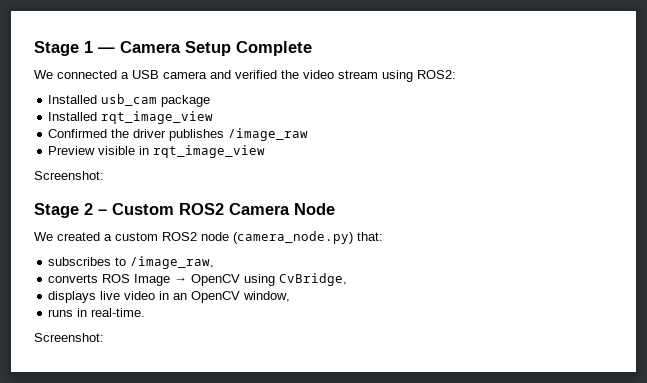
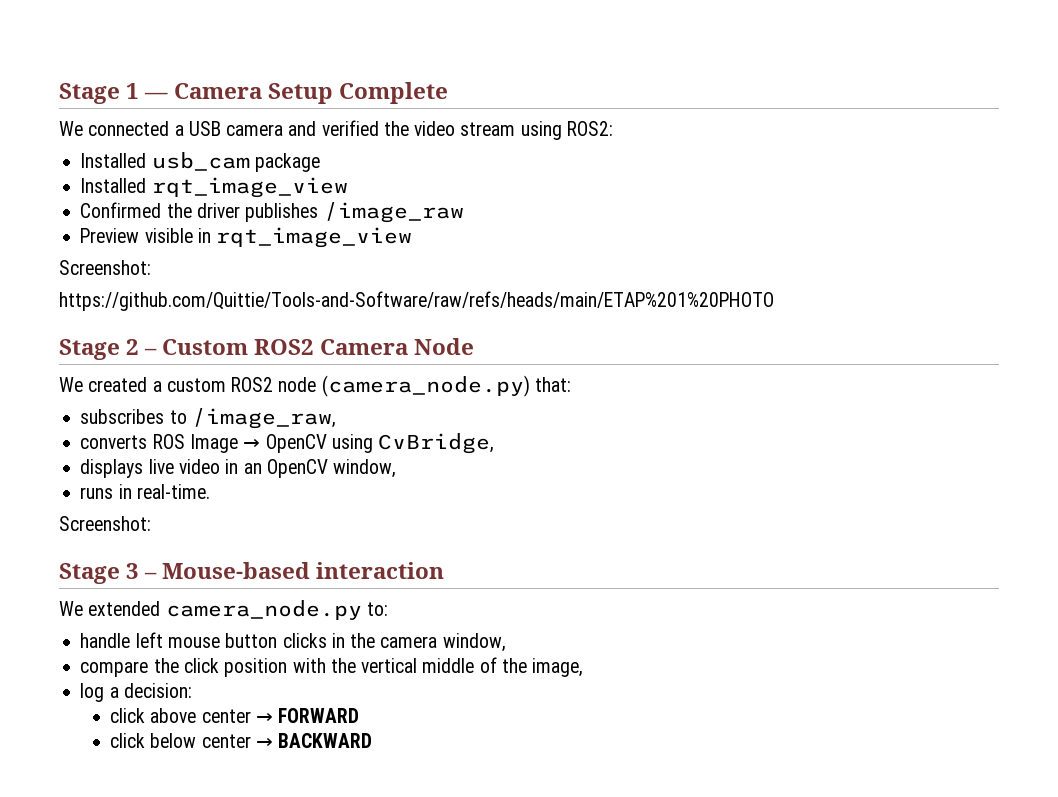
(104, 175) none -> [59,291,774,311] // https://github.com/Quittie/Tools-and-Software/raw/refs/heads/main/ETAP%201%20PHOTO
(104, 337) none -> [59,562,445,584] [59,600,388,620] [80,632,506,652] [80,657,584,677] [80,683,192,702] [110,708,360,723] [110,733,373,748] // Stage 3 – Mouse-based interaction // We extended camera_node.py to: // handle left mouse button clicks in the camera window, // compare the click position with the vertical middle of the image, // log a decision: // click above center → FORWARD // click below center → BACKWARD

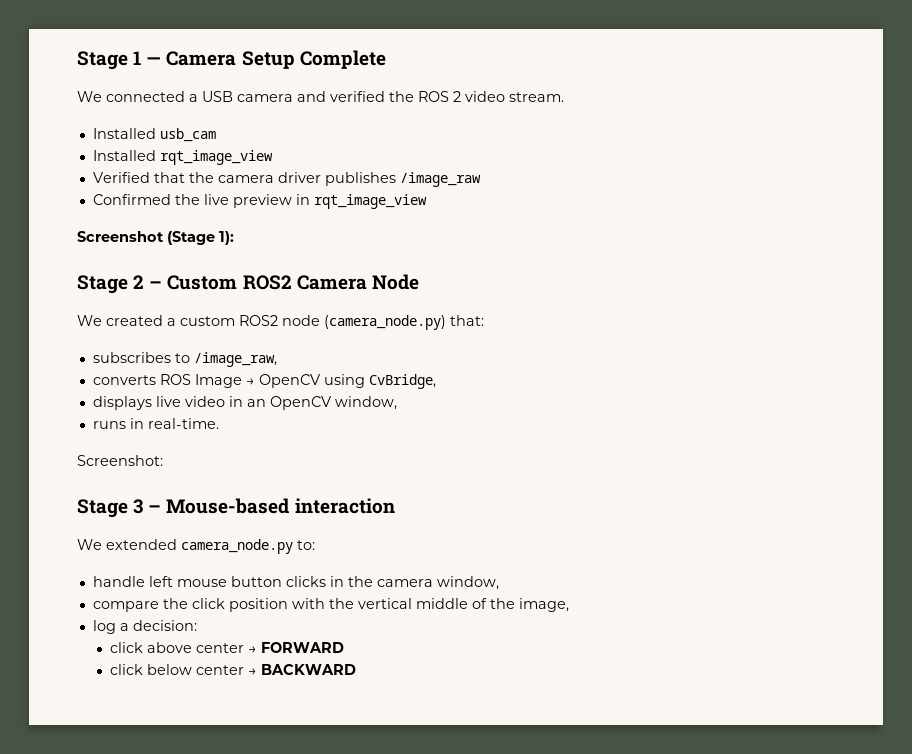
[414,121,613,140] video stream using ROS2: -> [418,91,564,102] ROS 2 video stream.
[254,153,320,172] package -> (216, 135) none
[80,202,192,218] Confirmed the -> [92,172,274,183] Verified that the camera
[80,228,193,243] Preview visible -> [92,194,292,208] Confirmed the live preview
[59,260,151,275] [59,291,774,311] Screenshot: // https://github.com/Quittie/Tools-and-Software/raw/refs/heads/main/ETAP%201%20PHOTO -> [77,231,234,245] Screenshot (Stage 1):

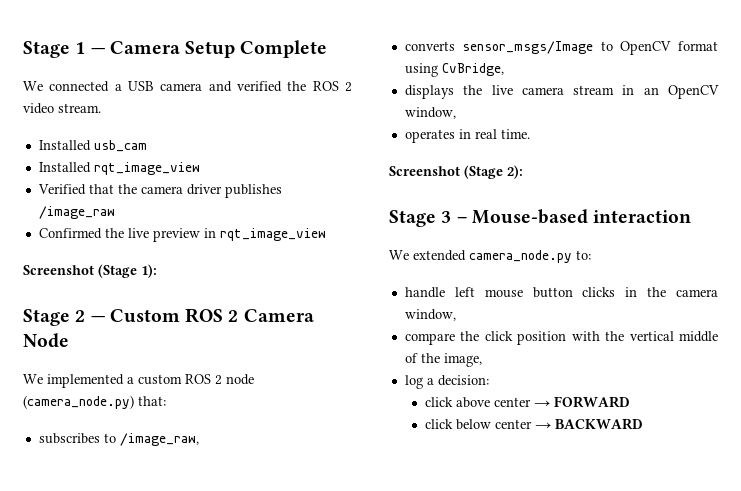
[149,275,292,290] – Custom ROS2 -> [90,308,239,323] — Custom ROS 2
[106,315,163,326] created -> [47,374,124,388] implemented
[239,315,278,326] ROS2 -> [185,374,222,385] ROS 2
[159,374,321,388] ROS Image → OpenCV -> [462,41,718,55] sensor_msgs/Image to OpenCV format
[155,396,225,407] live video -> [463,85,615,95] the live camera stream
[92,418,219,429] [77,455,163,466] runs in real-time. // Screenshot: -> [404,129,530,143] [389,165,523,179] operates in real time. // Screenshot (Stage 2):

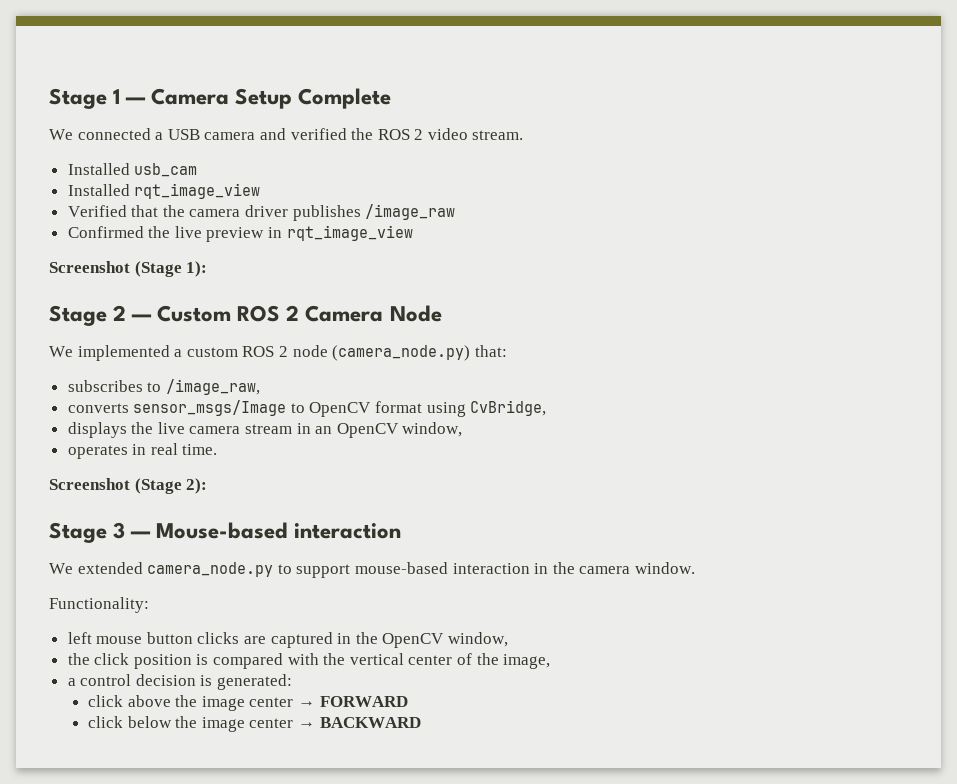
[456,217,467,223] – -> [130,531,152,538] —
[576,250,591,260] [404,287,445,298] to: // handle -> [277,562,695,578] [49,597,149,613] to support mouse-based interaction in the camera window. // Functionality: //
[625,287,718,297] [404,309,456,321] [404,333,455,345] in the camera window, // compare -> [244,632,509,648] are captured in the OpenCV window, //
(567, 338) none -> [196,653,284,669] is compared
[679,331,718,342] middle -> [408,655,453,665] center
[404,375,489,389] log a decision: -> [67,674,293,690] a control decision is generated:
(490, 402) none -> [175,695,245,711] the image
(491, 424) none -> [175,716,245,732] the image

